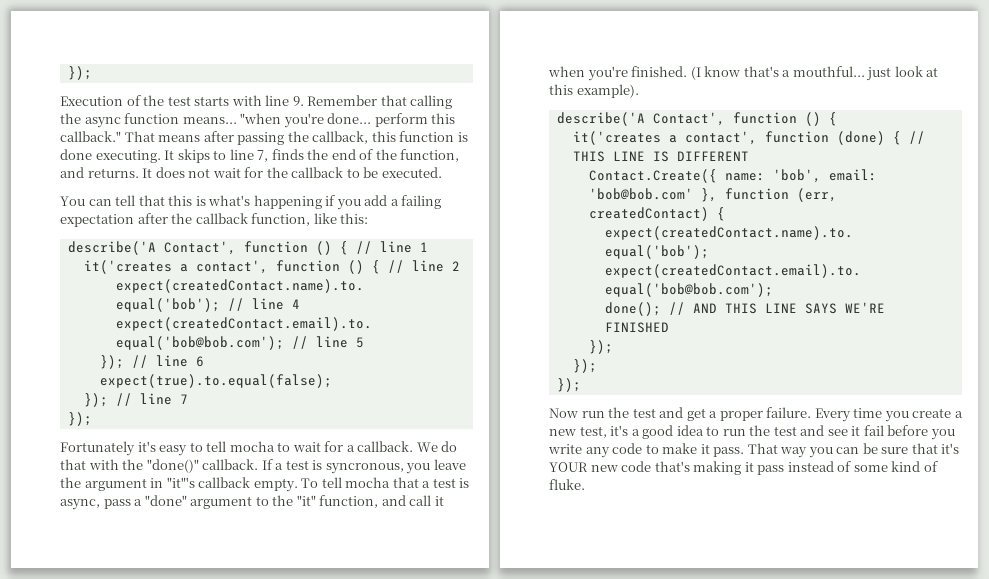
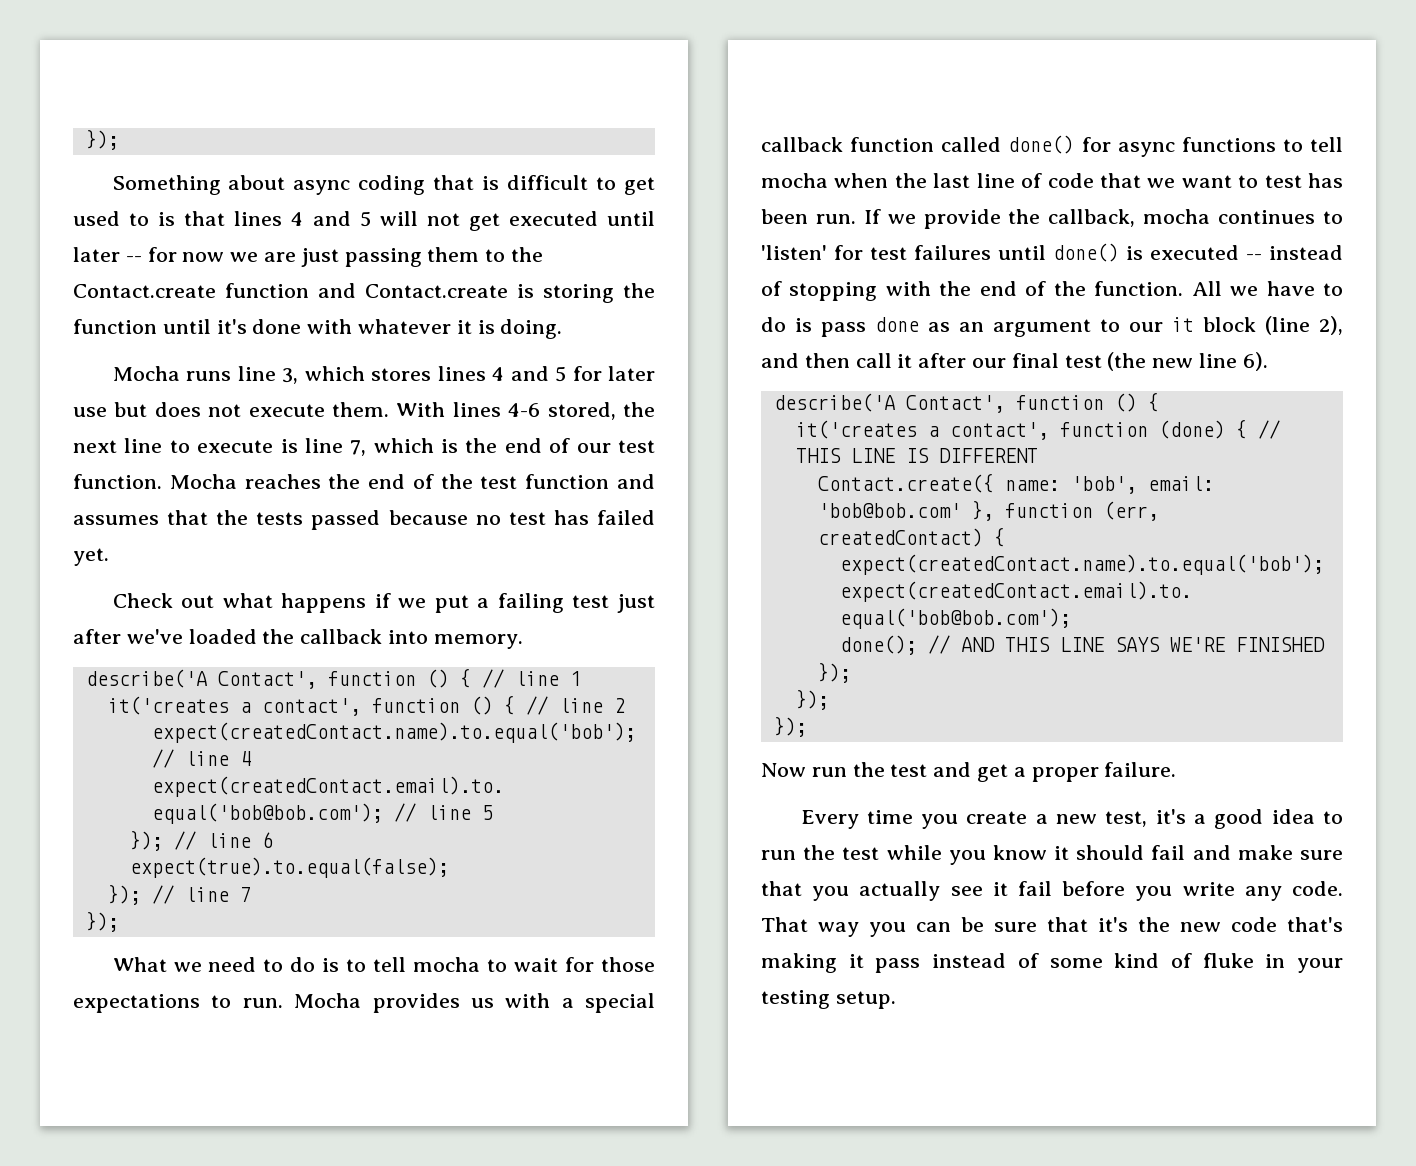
[67,66,92,80] [60,95,453,109] [60,113,456,128] [60,131,468,145] [60,149,460,163] [60,167,442,178] [60,195,442,210] [60,213,369,227] }); // Execution of the test starts with line 9. Remember that calling the async function means... "when you're done... perform this callback." That means after passing the callback, this function is done executing. It skips to line 7, finds the end of the function, and returns. It does not wait for the callback to be executed. // You can tell that this is what's happening if you add a failing expectation after the callback function, like this: -> [85,129,119,150] [112,175,655,195] [73,211,655,231] [73,247,544,267] [73,283,655,303] [73,319,563,339] [112,366,655,384] [73,402,655,420] [73,438,655,456] [73,474,655,489] [73,510,655,530] [73,548,109,566] [112,593,655,613] [73,629,523,649] }); // Something about async coding that is difficult to get used to is that lines 4 and 5 will not get executed until later -- for now we are just passing them to the Contact.create function and Contact.create is storing the function until it's done with whatever it is doing. // Mocha runs line 3, which stores lines 4 and 5 for later use but does not execute them. With lines 4-6 stored, the next line to execute is line 7, which is the end of our test function. Mocha reaches the end of the test function and assumes that the tests passed because no test has failed yet. // Check out what happens if we put a failing test just after we've loaded the callback into memory.
[60,441,188,456] Fortunately it's easy -> [112,957,340,972] What we need to do is
[346,441,458,452] [60,459,466,474] [60,477,470,492] [60,495,444,510] [548,66,939,81] [549,84,639,98] a callback. We do that with the "done()" callback. If a test is syncronous, you leave the argument in "it"'s callback empty. To tell mocha that a test is async, pass a "done" argument to the "it" function, and call it when you're finished. (I know that's a mouthful... just look at this example). -> [600,957,655,972] [73,993,655,1013] [761,135,1343,157] [761,173,1343,188] [761,209,1343,229] [761,243,1343,262] [761,281,1343,301] [761,316,1343,337] [761,352,1268,371] those expectations to run. Mocha provides us with a special callback function called done() for async functions to tell mocha when the last line of code that we want to test has been run. If we provide the callback, mocha continues to 'listen' for test failures until done() is executed -- instead of stopping with the end of the function. All we have to do is pass done as an argument to our it block (line 2), and then call it after our final test (the new line 6).
[588,169,717,183] Contact.Create({ -> [817,473,994,493] Contact.create({
(812, 412) none -> (1177, 769) //
[800,425,825,436] and -> [886,845,1343,865] [761,881,941,901] while you know it should fail and make sure that you actually
[612,443,745,457] code to make it pass. -> [1292,881,1343,896] code.
[549,462,588,472] YOUR -> [1138,917,1170,932] the
[549,479,585,490] fluke. -> [1202,953,1343,973] [761,990,896,1009] fluke in your testing setup.

